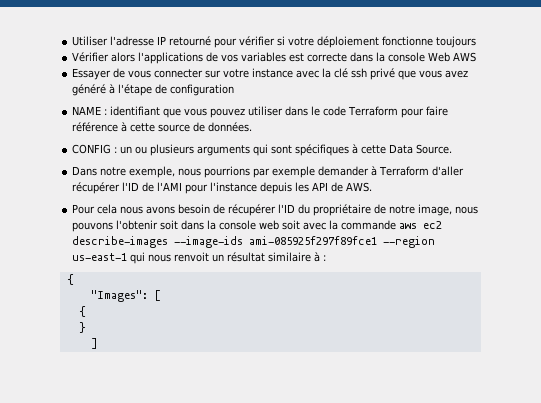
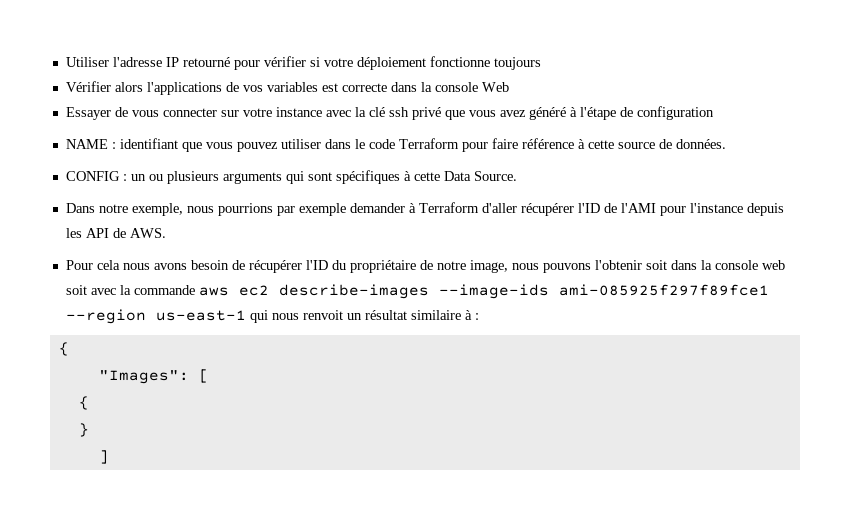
[453,52,477,62] AWS -> (509, 87) none

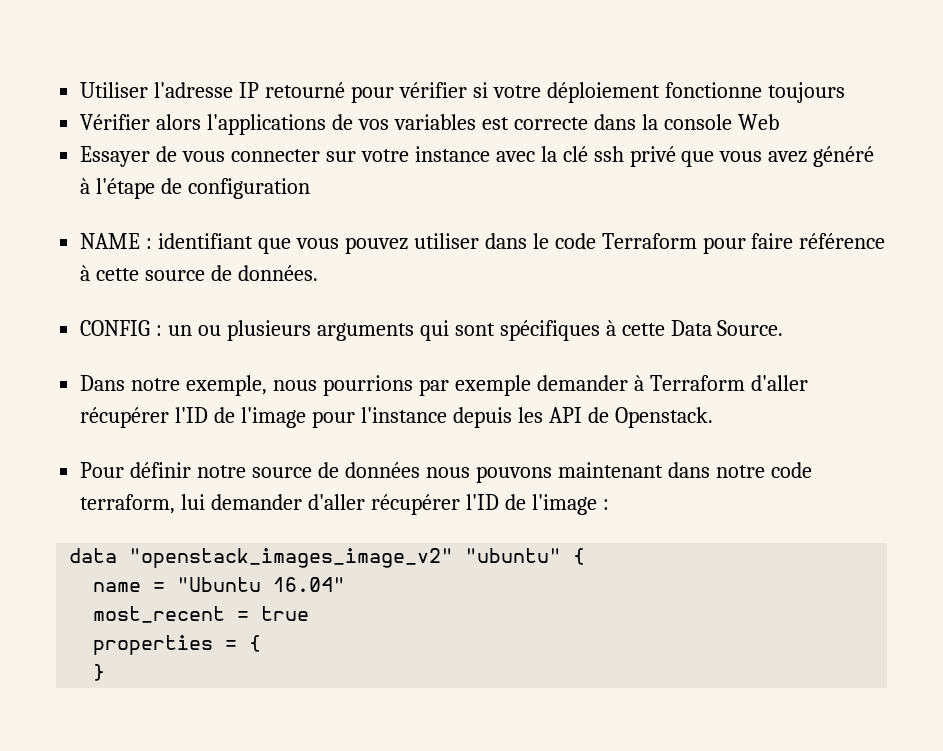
[620,203,656,213] l'AMI -> [241,407,307,428] l'image
[129,228,166,238] AWS. -> [614,407,713,428] Openstack.
[96,260,785,273] [65,284,769,299] [65,309,479,324] [58,342,69,356] [98,369,209,384] cela nous avons besoin de récupérer l'ID du propriétaire de notre image, nous pouvons l'obtenir soit dans la console web soit avec la commande aws ec2 describe-images --image-ids ami-085925f297f89fce1 --region us-east-1 qui nous renvoit un résultat similaire à : // { // "Images": [ // -> [130,462,812,483] [80,494,609,515] [69,548,586,568] [93,577,346,592] [93,606,310,623] [93,635,238,655] définir notre source de données nous pouvons maintenant dans notre code terraform, lui demander d'aller récupérer l'ID de l'image : // data "openstack_images_image_v2" "ubuntu" { // name = "Ubuntu 16.04" // most_recent = true // properties =
[98,450,109,464] // ] -> (106, 672) none

